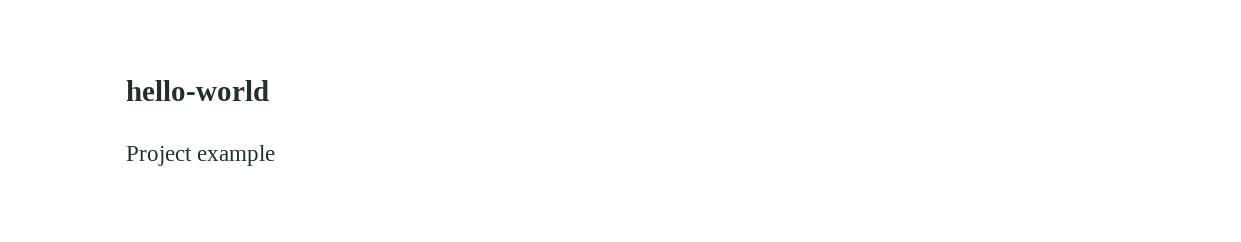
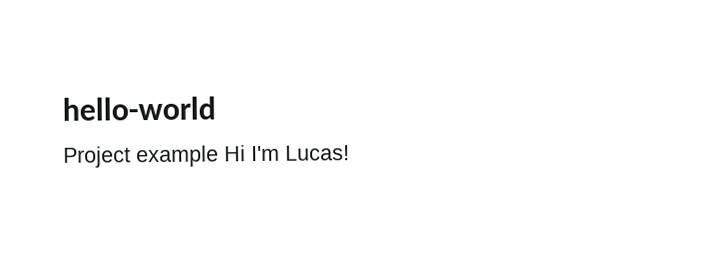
(276, 155) none -> [224,145,350,162] Hi I'm Lucas!

